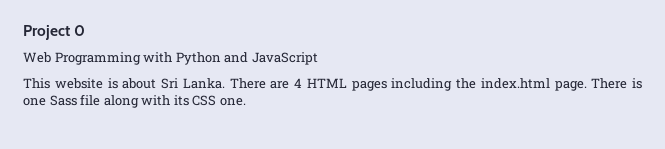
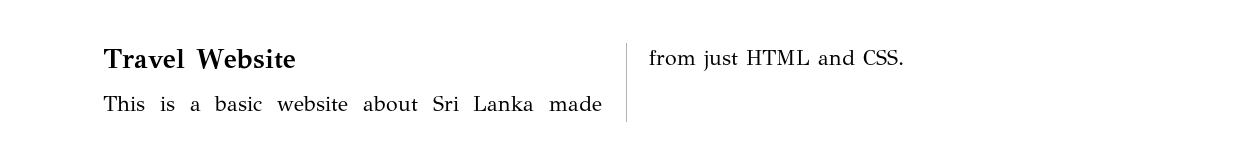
[23,25,86,40] [23,52,318,65] [23,78,642,91] [23,94,246,108] Project 0 // Web Programming with Python and JavaScript // This website is about Sri Lanka. There are 4 HTML pages including the index.html page. There is one Sass file along with its CSS one. -> [103,49,296,69] [103,95,602,112] [649,49,904,71] Travel Website // This is a basic website about Sri Lanka made from just HTML and CSS.

